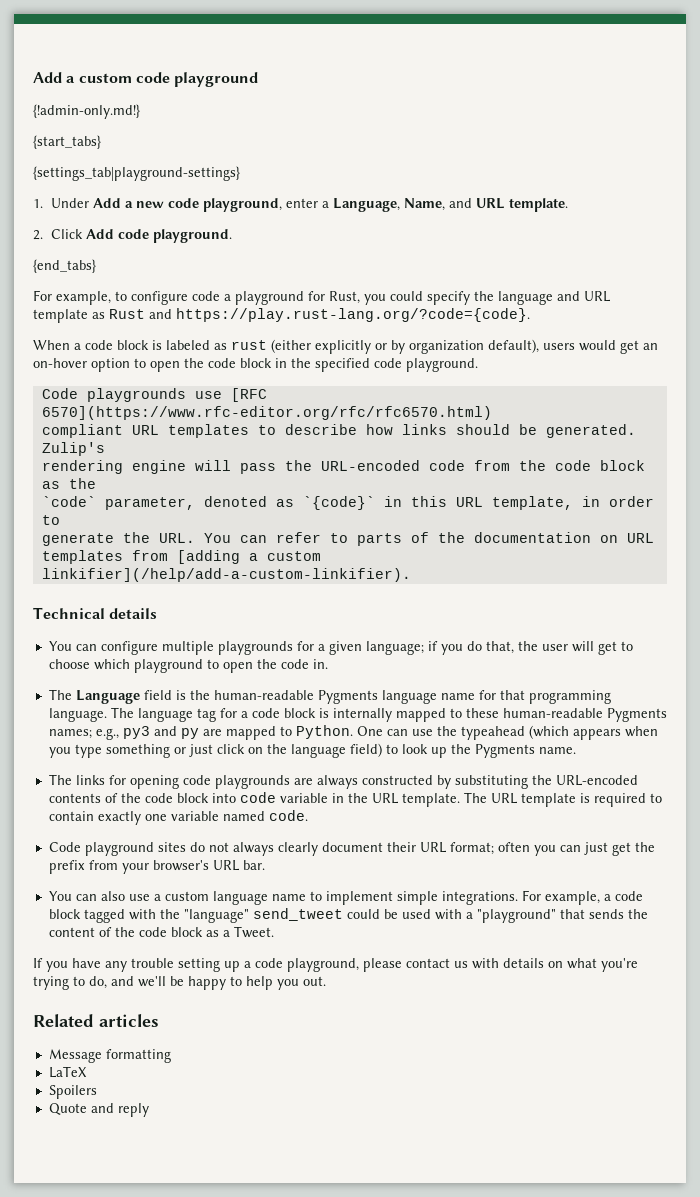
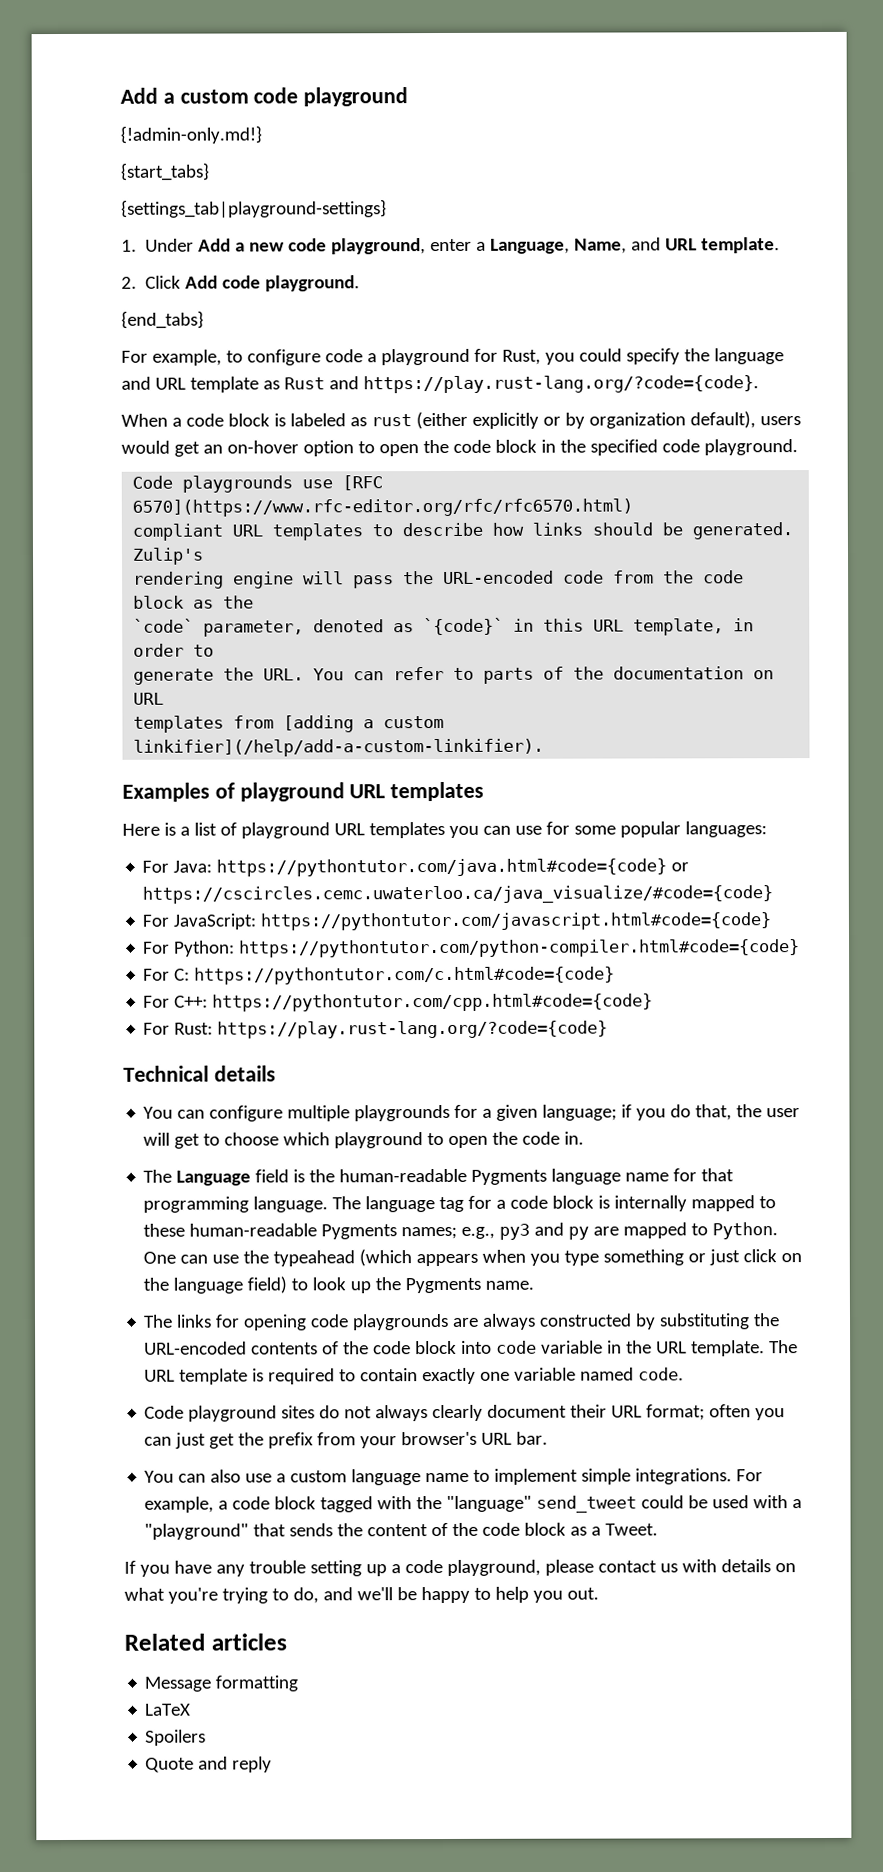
(411, 575) none -> [122,781,485,802] [122,821,767,839] [142,858,690,877] [142,885,774,904] [142,912,772,931] [143,939,801,958] [143,966,616,985] [143,993,654,1012] [143,1020,609,1039] // Examples of playground URL templates // Here is a list of playground URL templates you can use for some popular languages: // For Java: https://pythontutor.com/java.html#code={code} or https://cscircles.cemc.uwaterloo.ca/java_visualize/#code={code} // For JavaScript: https://pythontutor.com/javascript.html#code={code} // For Python: https://pythontutor.com/python-compiler.html#code={code} // For C: https://pythontutor.com/c.html#code={code} // For C++: https://pythontutor.com/cpp.html#code={code} // For Rust: https://play.rust-lang.org/?code={code}

